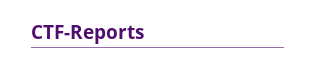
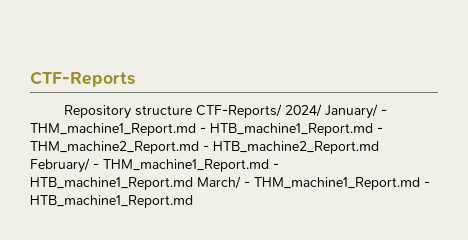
(144, 34) none -> [64,104,388,119] [30,123,383,136] [30,141,379,154] [30,158,279,173] [30,176,430,190] [30,195,193,208] // Repository structure CTF-Reports/ 2024/ January/ - THM_machine1_Report.md - HTB_machine1_Report.md - THM_machine2_Report.md - HTB_machine2_Report.md February/ - THM_machine1_Report.md - HTB_machine1_Report.md March/ - THM_machine1_Report.md - HTB_machine1_Report.md

